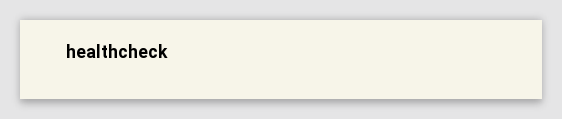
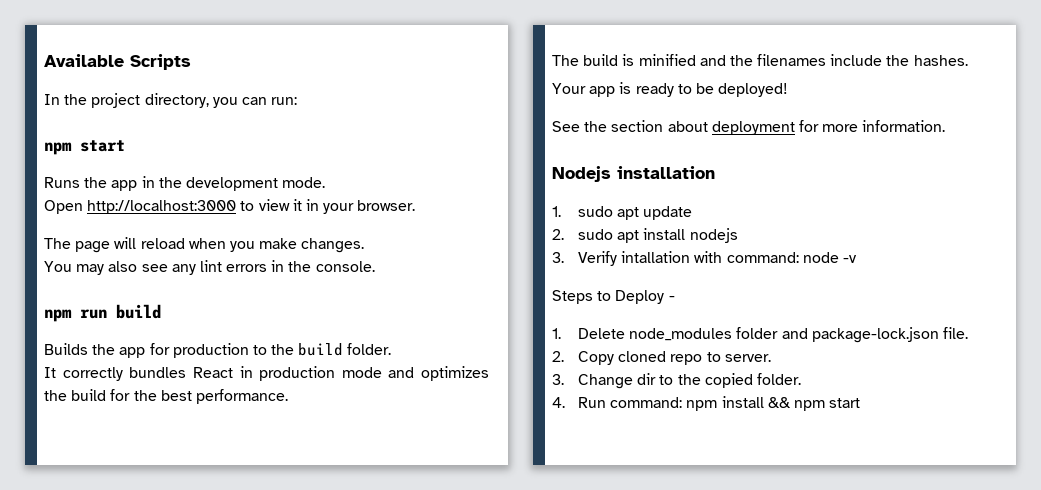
[66,44,168,58] healthcheck -> [44,54,191,70] [44,93,298,108] [44,140,125,155] [44,176,326,191] [44,199,416,214] [44,237,365,253] [44,260,375,275] [44,304,161,322] [44,343,392,358] [44,366,489,381] [44,389,288,404] [552,54,968,66] [552,82,789,97] [552,120,946,135] [552,166,715,182] [552,206,693,220] [552,228,738,243] [552,251,857,266] [552,290,675,304] [552,327,968,343] [552,351,771,365] [552,373,801,389] [552,396,861,411] Available Scripts // In the project directory, you can run: // npm start // Runs the app in the development mode. // Open http://localhost:3000 to view it in your browser. // The page will reload when you make changes. // You may also see any lint errors in the console. // npm run build // Builds the app for production to the build folder. // It correctly bundles React in production mode and optimizes the build for the best performance. // The build is minified and the filenames include the hashes. // Your app is ready to be deployed! // See the section about deployment for more information. // Nodejs installation // 1. sudo apt update // 2. sudo apt install nodejs // 3. Verify intallation with command: node -v // Steps to Deploy - // 1. Delete node_modules folder and package-lock.json file. // 2. Copy cloned repo to server. // 3. Change dir to the copied folder. // 4. Run command: npm install && npm start

